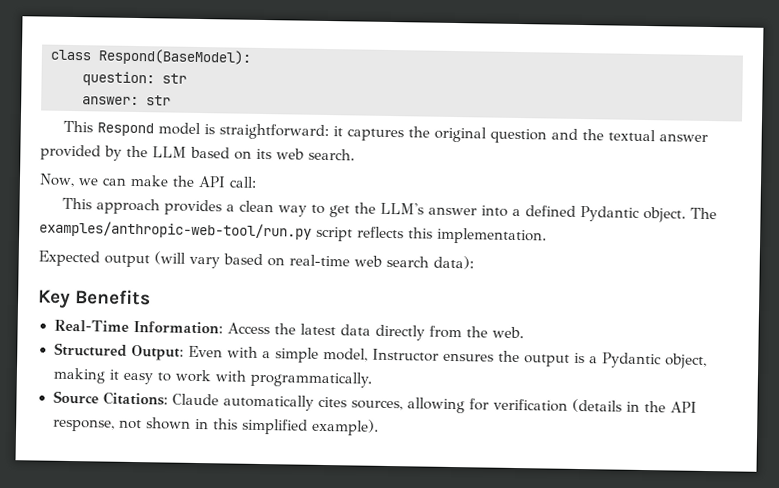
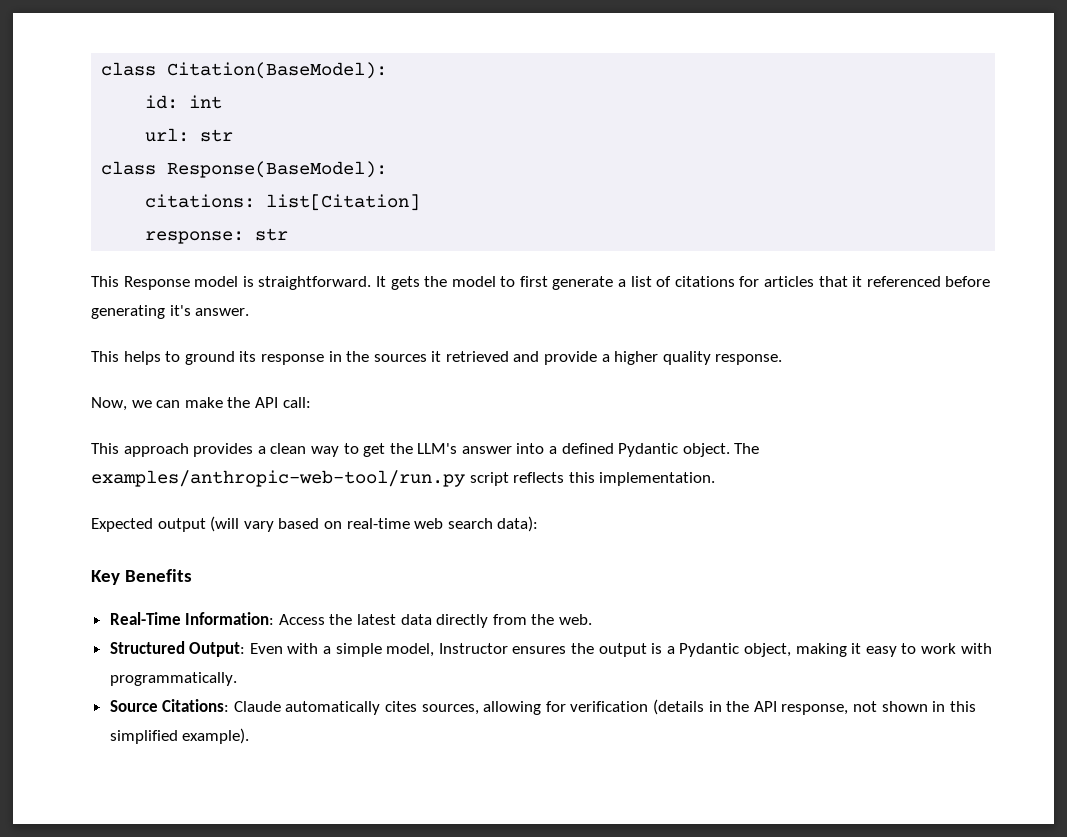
[50,48,252,66] [82,71,187,87] [82,96,139,106] class Respond(BaseModel): // question: str // answer: -> [101,62,388,79] [145,95,223,109] [145,128,234,142] [101,161,388,178] [145,194,421,211] [145,231,245,244] class Citation(BaseModel): // id: int // url: str // class Response(BaseModel): // citations: list[Citation] // response:
[96,122,154,137] Respond -> [123,276,190,290] Response
[218,123,708,144] [40,144,355,161] straightforward: it captures the original question and the textual answer provided by the LLM based on its web search. -> [258,276,991,290] [91,305,250,319] [91,351,783,365] straightforward. It gets the model to first generate a list of citations for articles that it referenced before generating it's answer. // This helps to ground its response in the sources it retrieved and provide a higher quality response.

